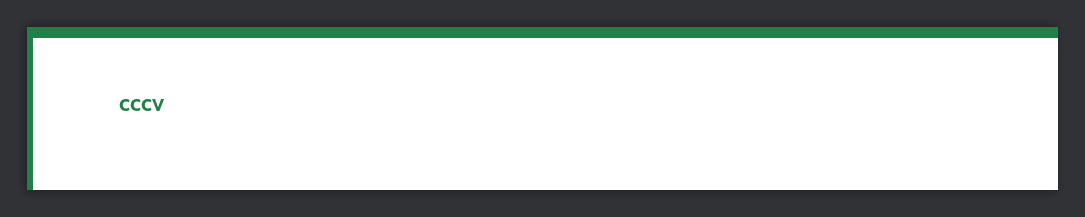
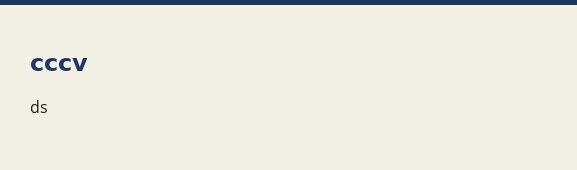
(165, 105) none -> [30,100,48,113] // ds

